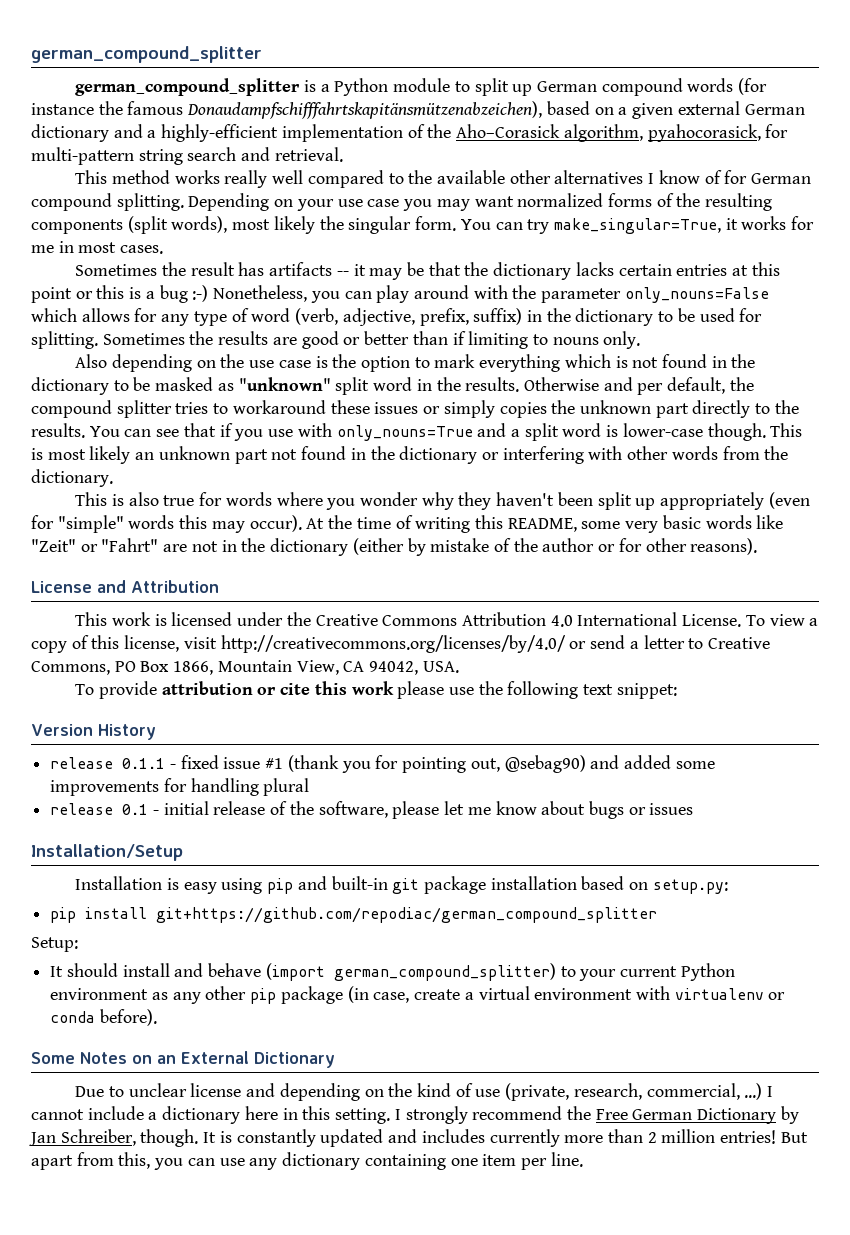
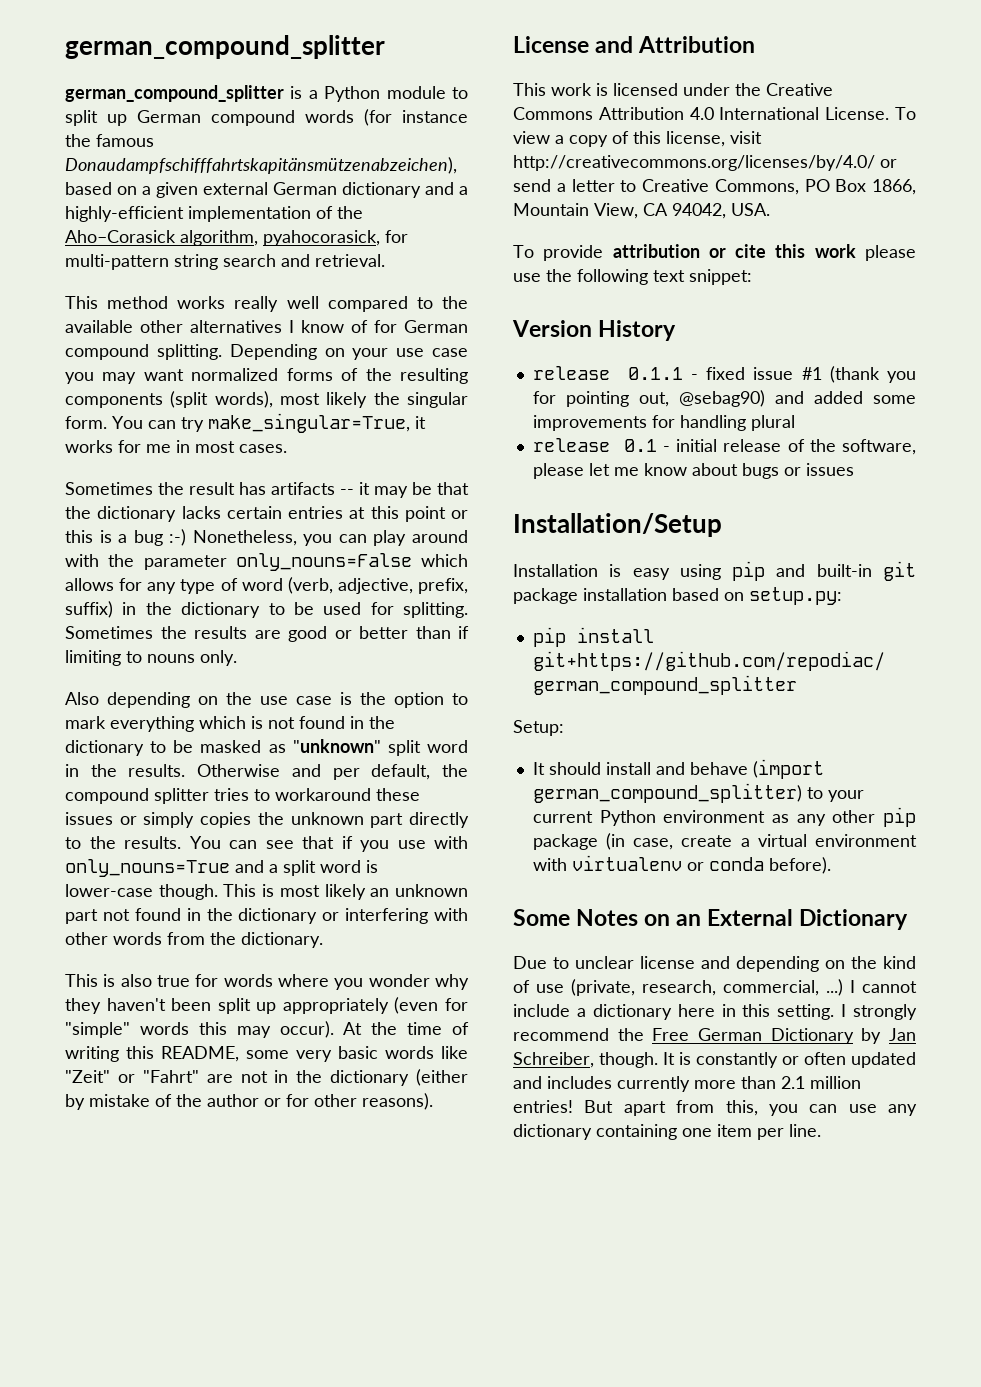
(316, 1138) none -> [782,1052,846,1065] or often
[647,1132,657,1143] 2 -> [781,1076,805,1089] 2.1

